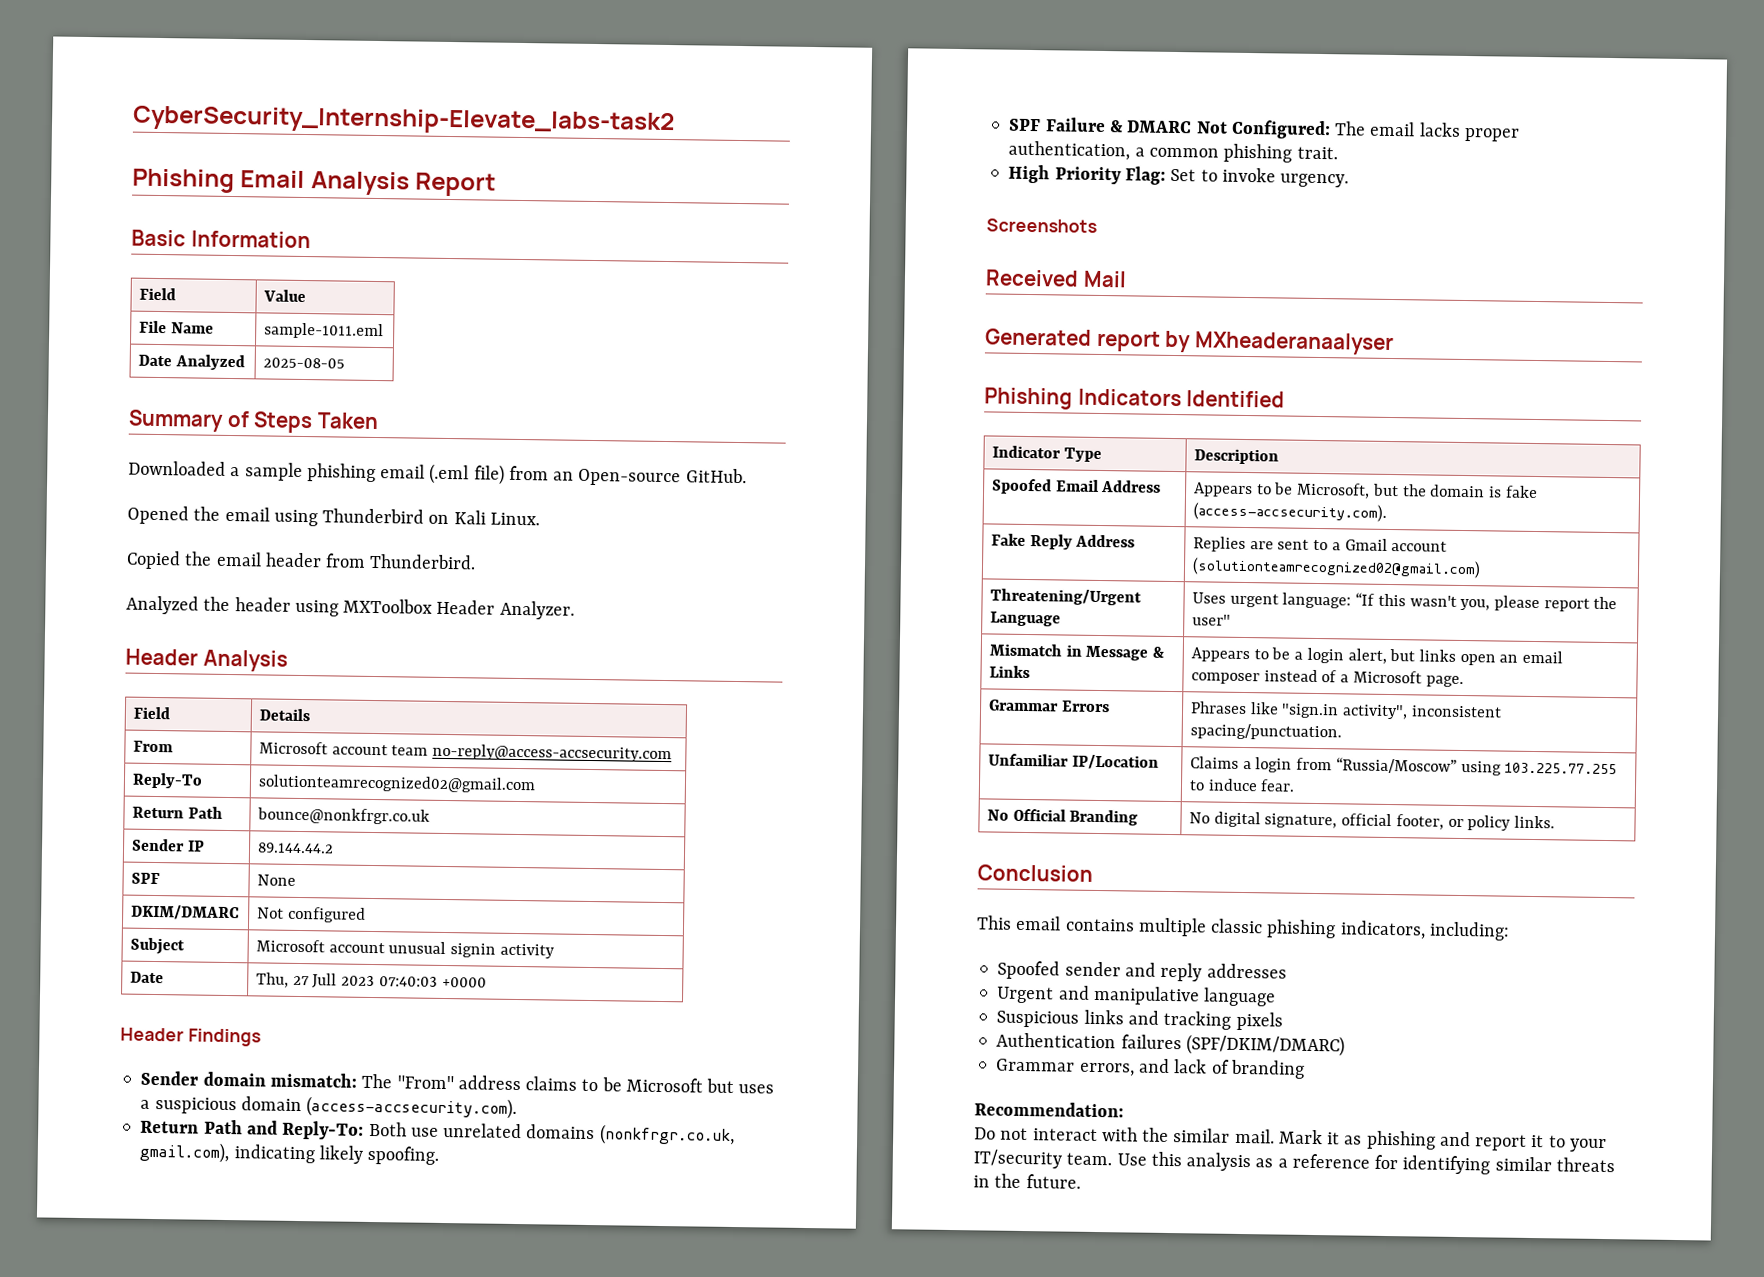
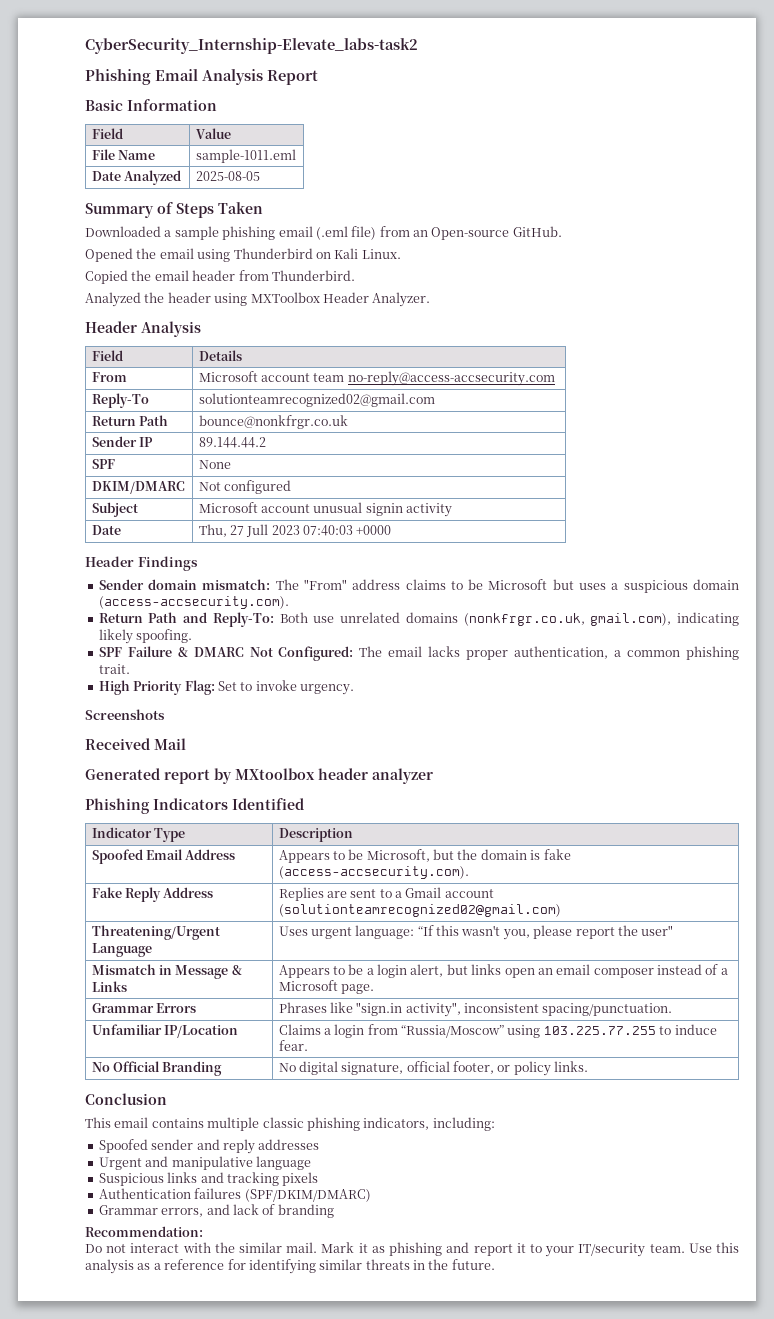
[1193,331,1394,356] MXheaderanaalyser -> [235,768,433,784] MXtoolbox header analyzer

